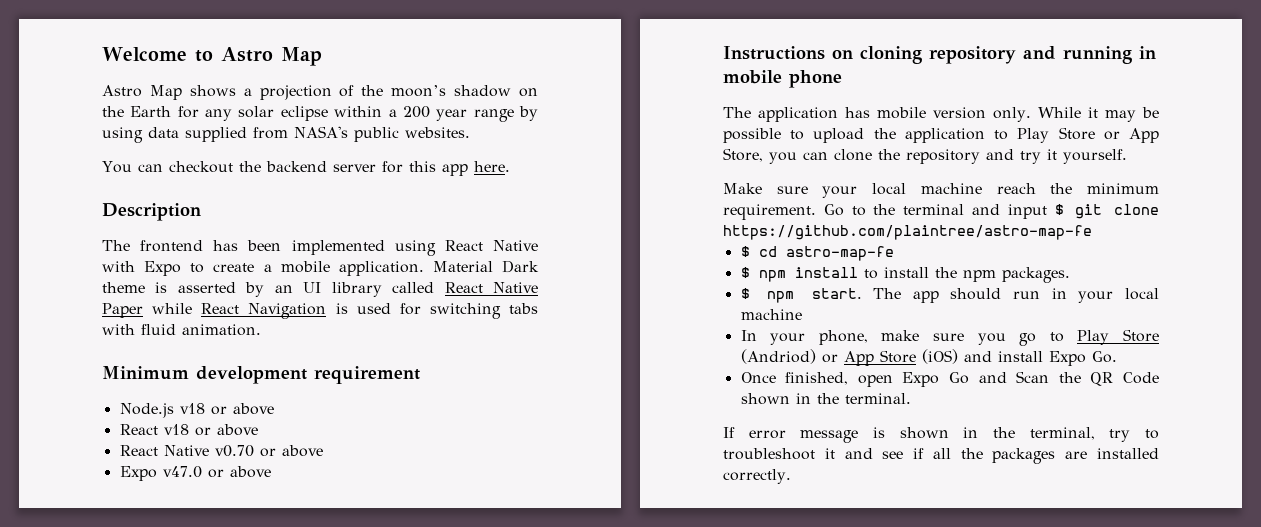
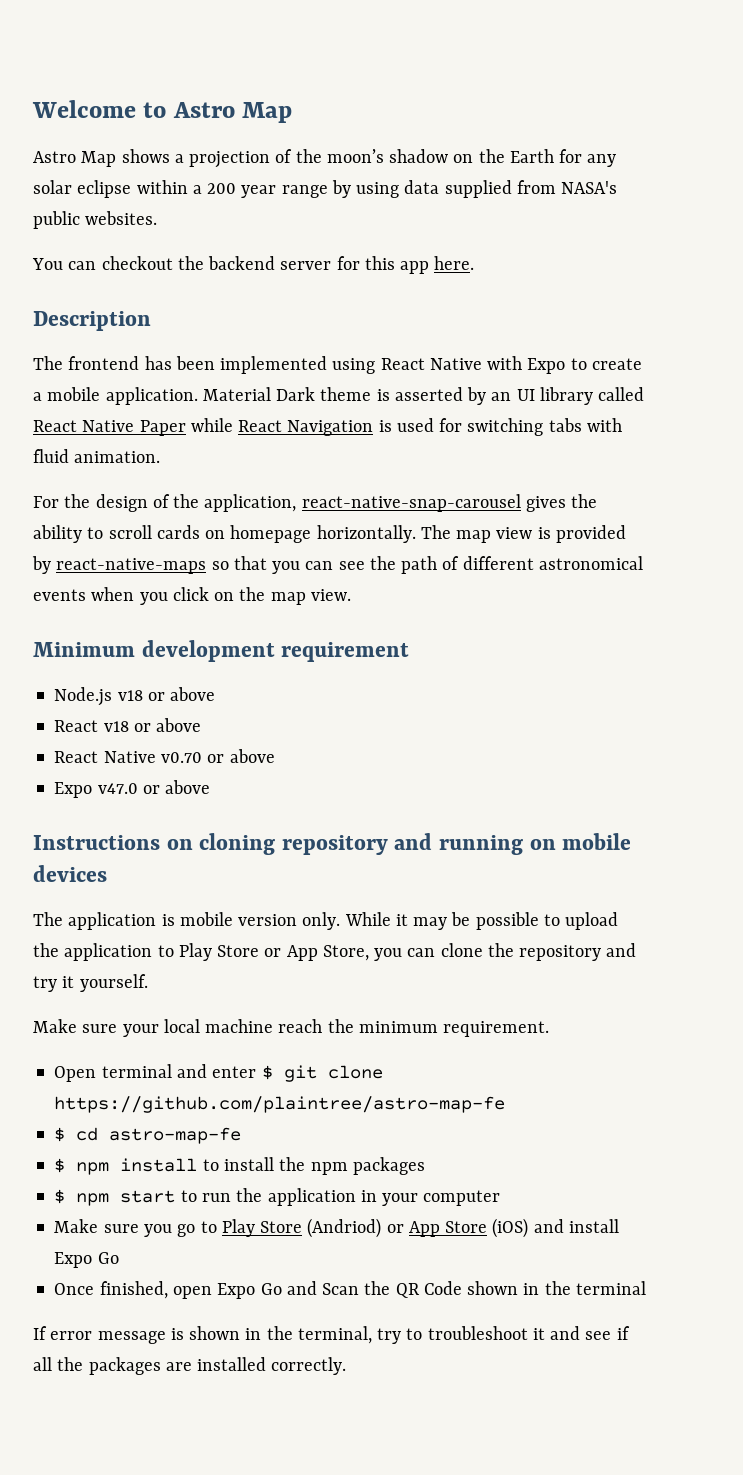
(261, 330) none -> [33,494,598,512] [33,525,626,543] [32,556,643,574] [33,587,351,605] // For the design of the application, react-native-snap-carousel gives the ability to scroll cards on homepage horizontally. The map view is provided by react-native-maps so that you can see the path of different astronomical events when you click on the map view.
[1139,46,1156,59] [723,70,842,88] in mobile phone -> [529,833,632,850] [33,865,107,882] on mobile devices
[845,107,871,118] has -> [161,914,175,926] is
[823,204,896,216] Go to the -> [54,1066,97,1082] // Open
[1007,204,1047,219] input -> [212,1066,257,1078] enter
[1001,267,1070,283] [740,288,1159,303] [740,309,802,320] [740,330,920,345] packages. // $ npm start. The app should run in your local machine // In your phone, make -> [352,1157,425,1175] [54,1188,501,1206] [54,1219,99,1233] packages // $ npm start to run the application in your computer // Make
[1091,351,1117,363] Go. -> [97,1252,119,1264] Go
[844,393,911,404] terminal. -> [575,1281,646,1295] terminal

